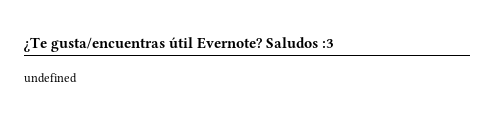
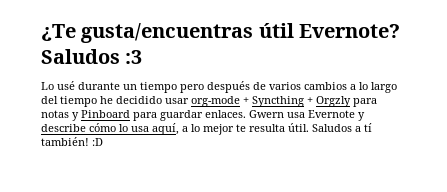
[24,73,77,83] undefined -> [41,81,397,93] [41,96,377,107] [41,110,365,121] [41,123,372,135] [41,137,103,146] Lo usé durante un tiempo pero después de varios cambios a lo largo del tiempo he decidido usar org-mode + Syncthing + Orgzly para notas y Pinboard para guardar enlaces. Gwern usa Evernote y describe cómo lo usa aquí, a lo mejor te resulta útil. Saludos a tí también! :D

